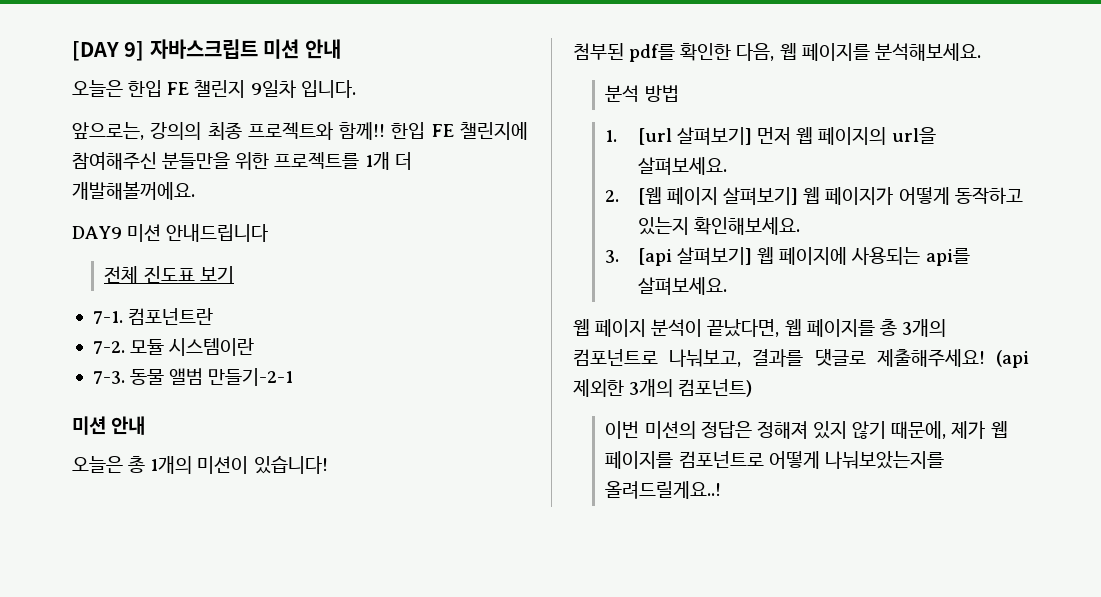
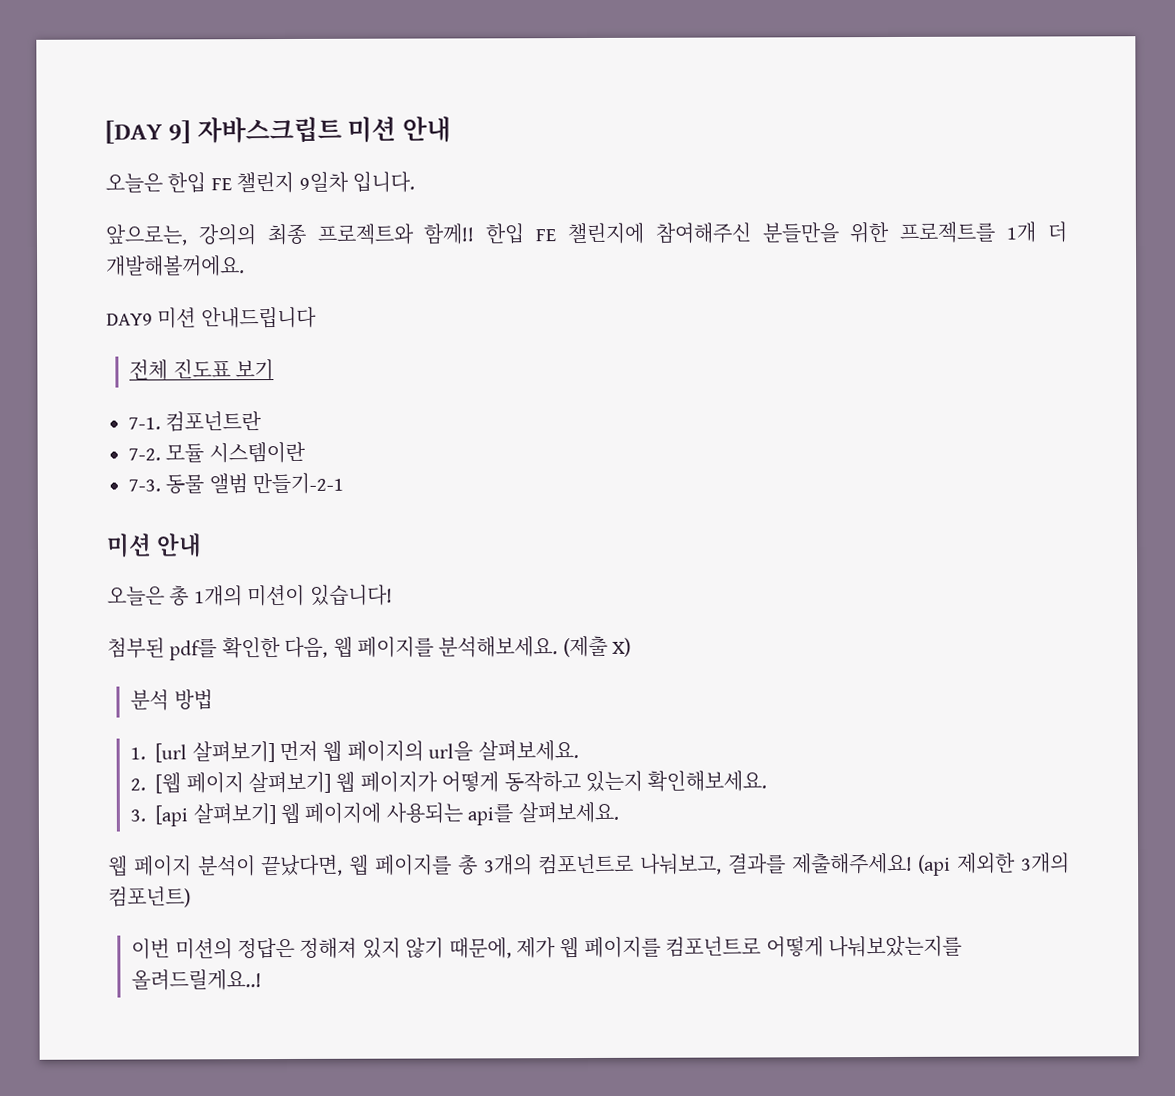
(981, 52) none -> [562,635,632,658] (제출 X)
[814,349,866,366] 댓글로 -> (786, 864) none

